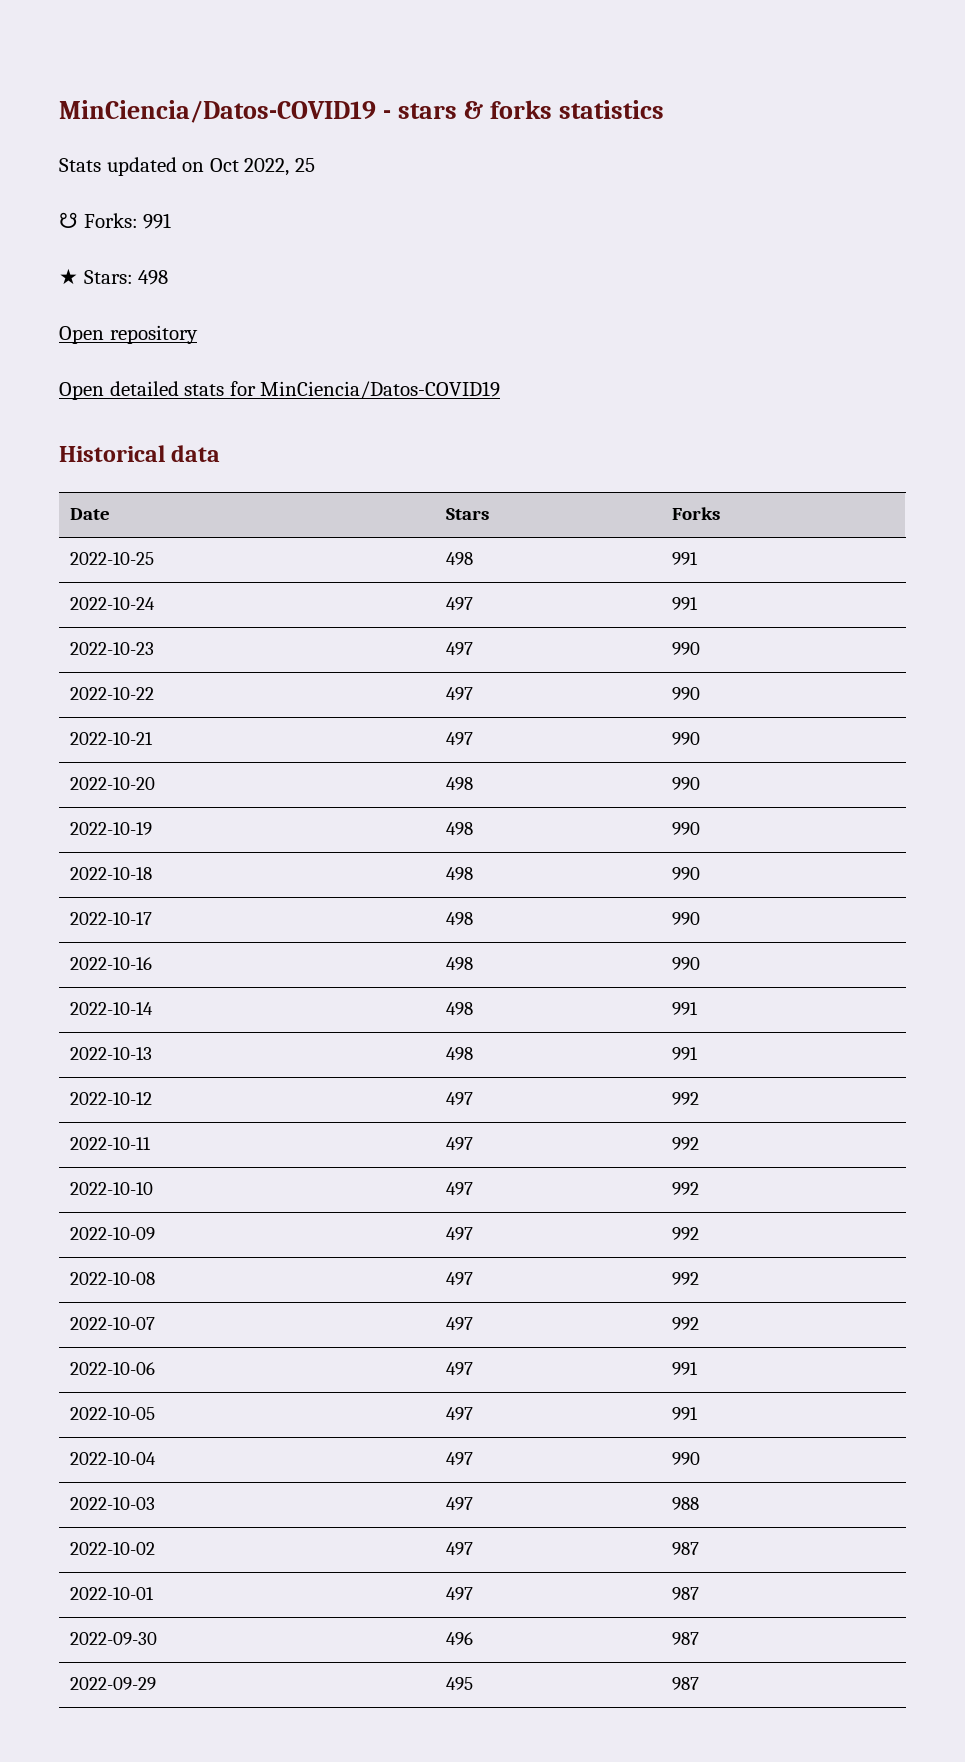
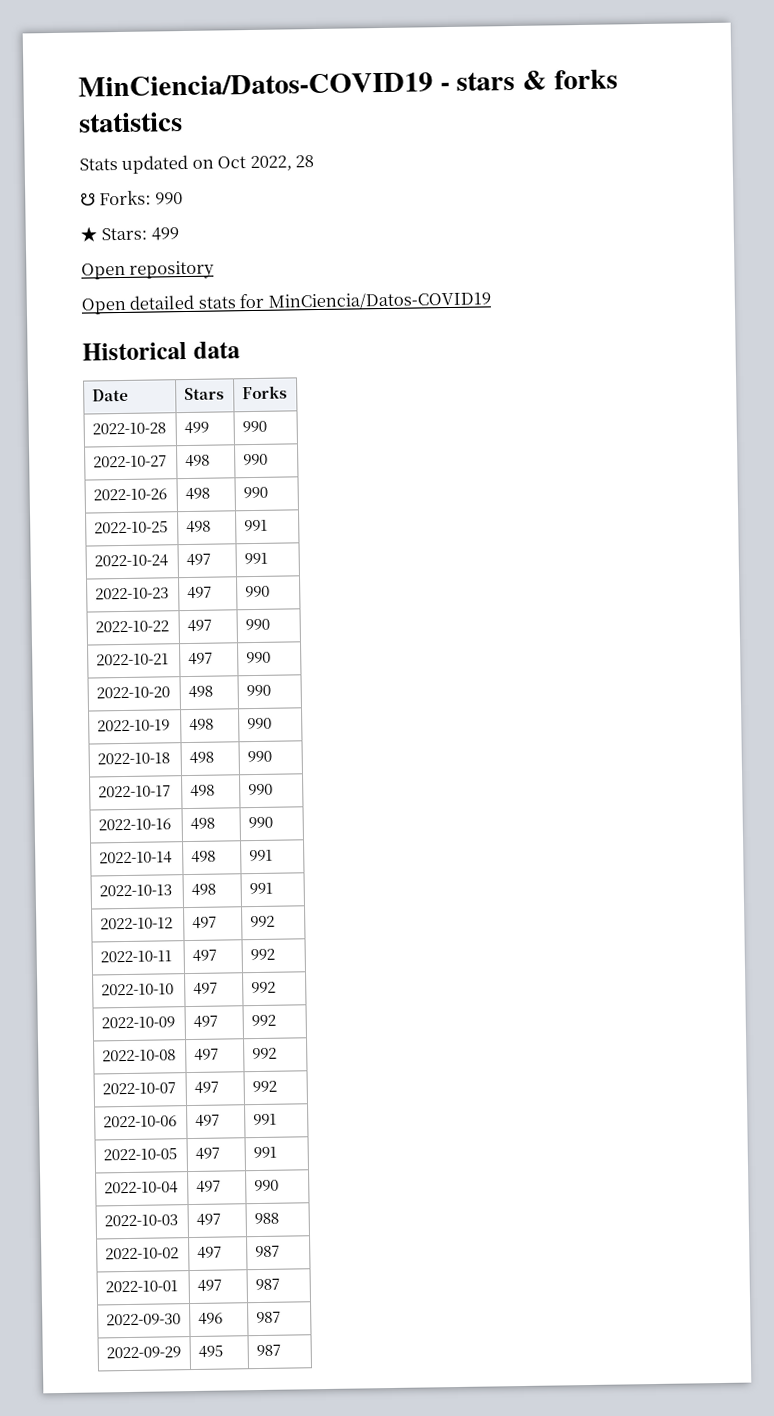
[294,158,315,172] 25 -> [295,155,315,168] 28
[143,213,172,229] 991 -> [154,192,183,205] 990
[138,270,169,285] 498 -> [150,227,179,241] 499
(721, 513) none -> [91,422,166,435] [183,421,209,435] [241,420,267,433] [92,455,167,468] [184,454,210,468] [242,453,268,466] [92,488,167,501] [184,487,210,501] [242,486,268,499] // 2022-10-28 | 499 | 990 // 2022-10-27 | 498 | 990 // 2022-10-26 | 498 | 990

